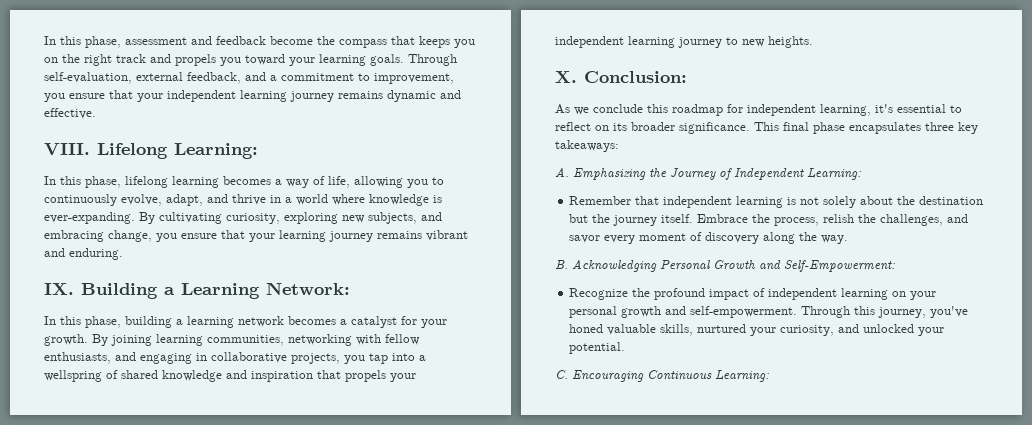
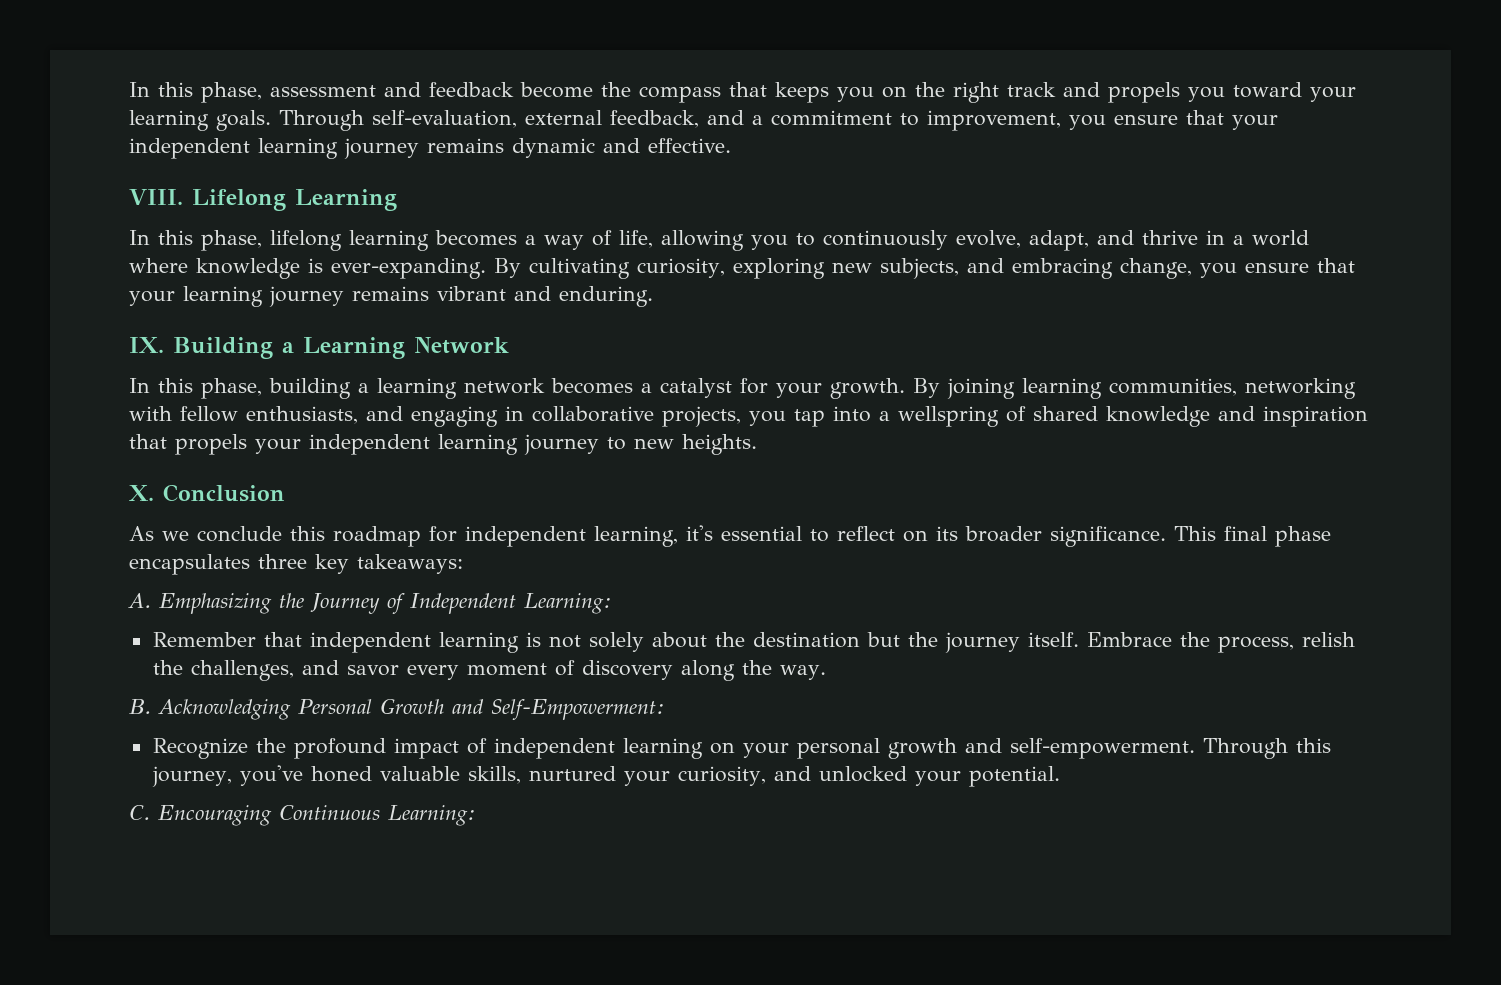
[174,143,258,159] Learning: -> [295,189,397,211] Learning
[266,282,350,295] Network: -> [414,337,509,354] Network
[584,71,687,83] Conclusion: -> [163,484,285,502] Conclusion

